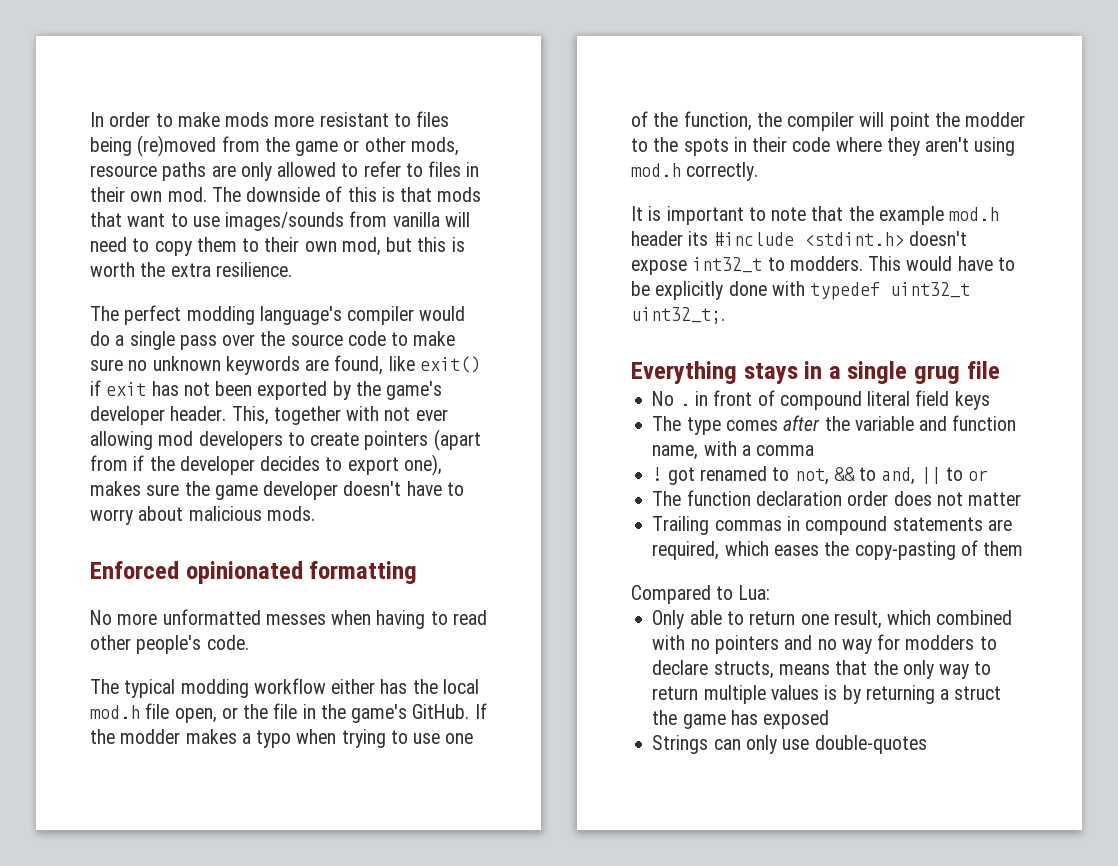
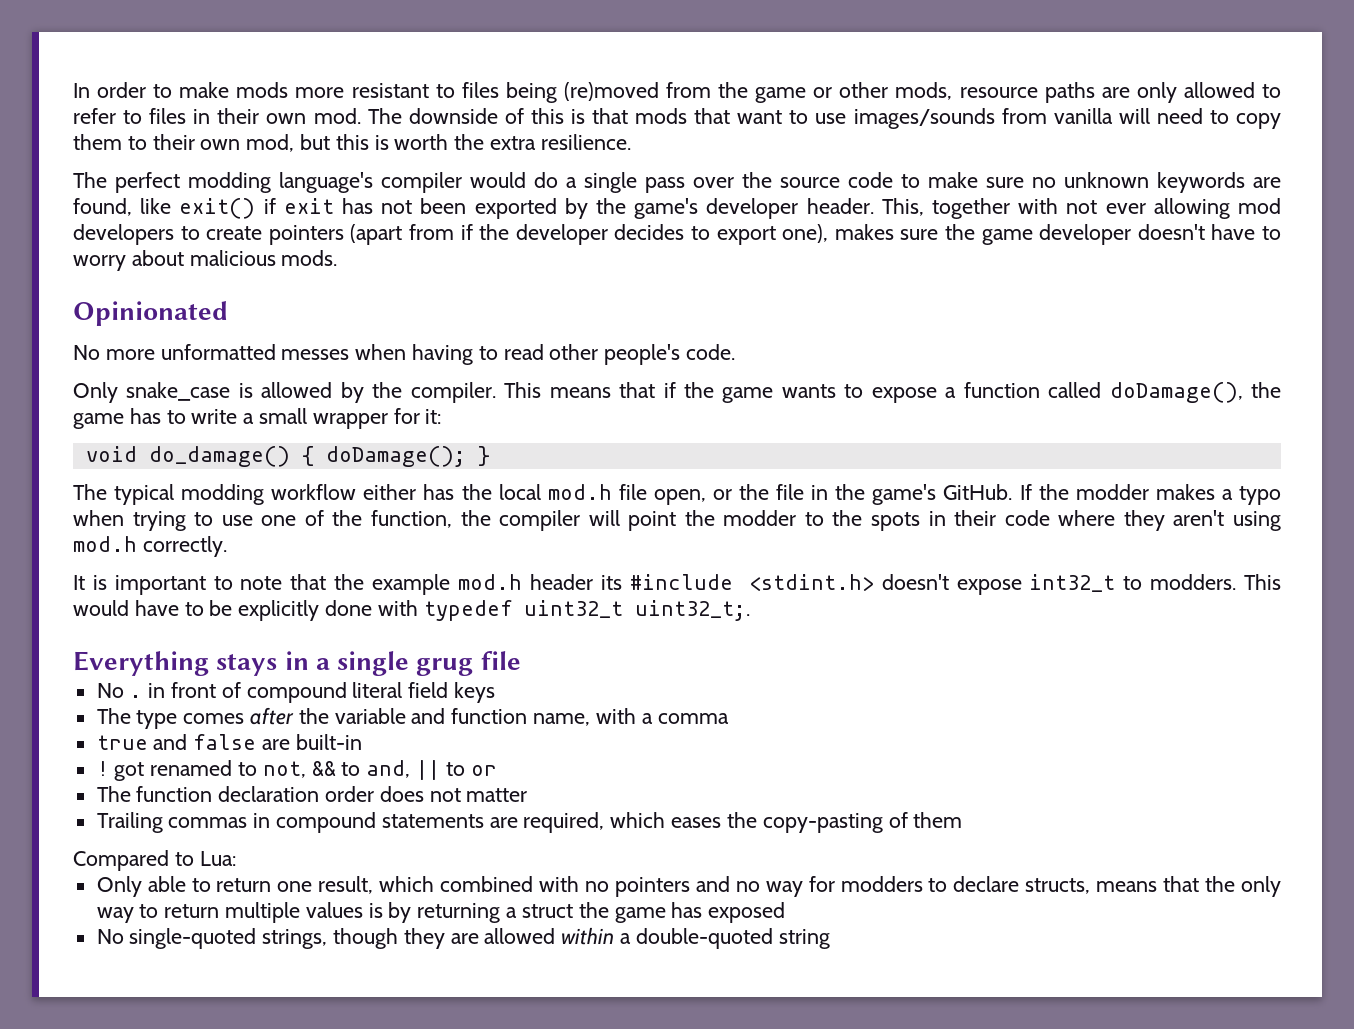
[90,561,418,584] Enforced opinionated formatting -> [73,301,228,326] Opinionated
(249, 642) none -> [73,382,1281,403] [73,408,442,429] [85,446,490,467] // Only snake_case is allowed by the compiler. This means that if the game wants to expose a function called doDamage(), the game has to write a small wrapper for it: // void do_damage() { doDamage(); }
(815, 450) none -> [96,734,362,750] // true and false are built-in
[652,735,927,754] Strings can only use double-quotes -> [96,927,830,949] No single-quoted strings, though they are allowed within a double-quoted string

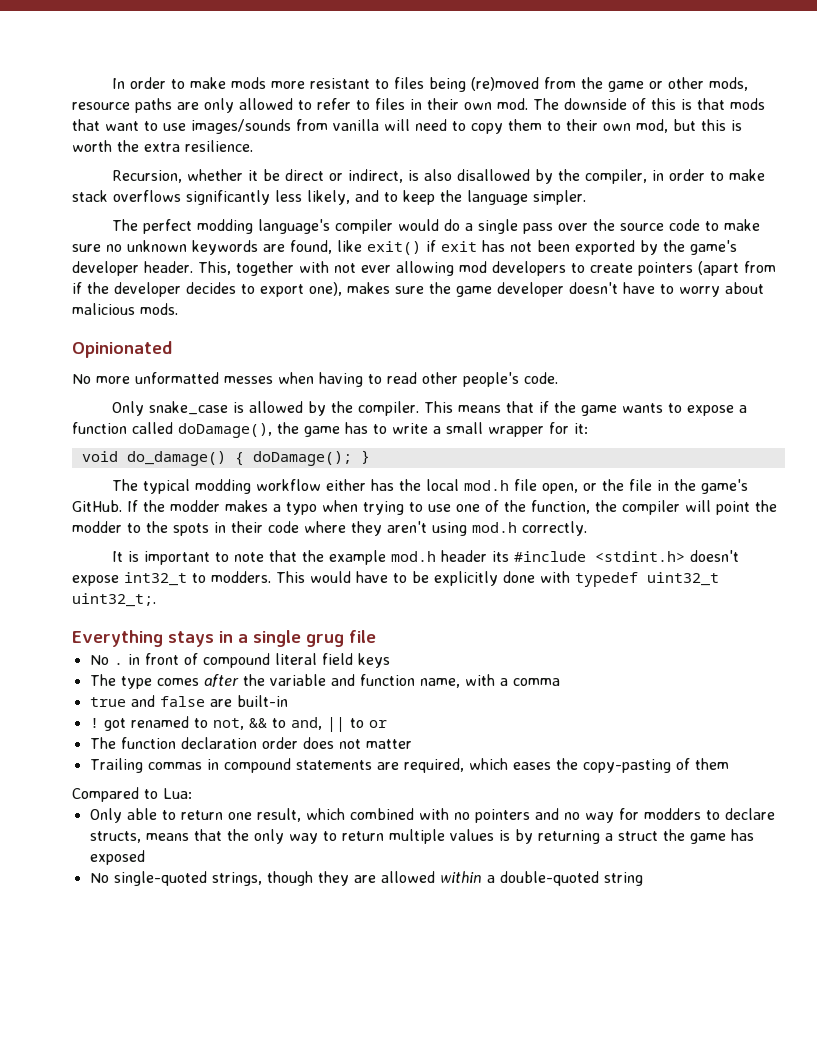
(631, 142) none -> [112,169,766,184] [72,190,586,205] // Recursion, whether it be direct or indirect, is also disallowed by the compiler, in order to make stack overflows significantly less likely, and to keep the language simpler.

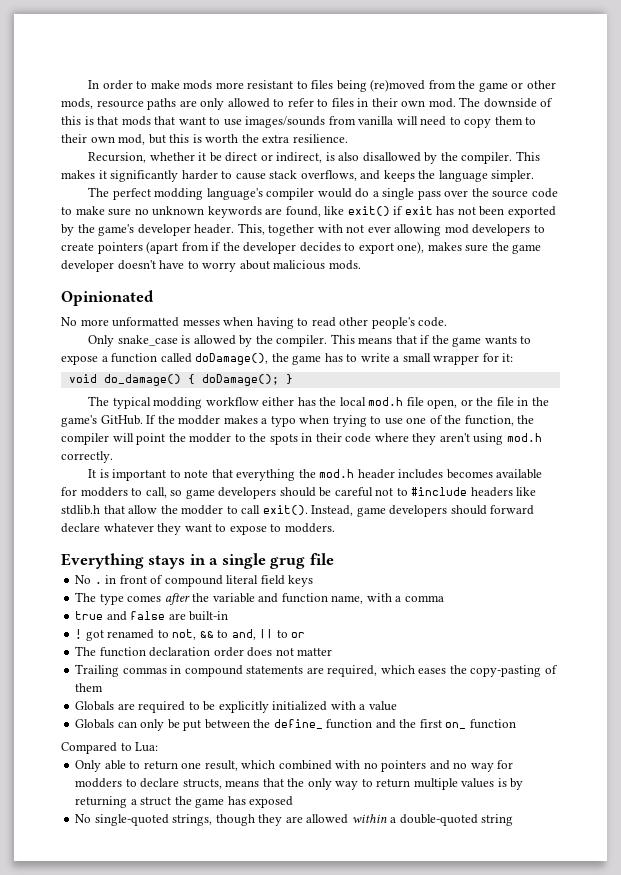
[585,169,766,184] [72,190,435,205] compiler, in order to make stack overflows significantly less likely, and to keep -> [461,151,540,164] [61,170,415,182] compiler. This makes it significantly harder to cause stack overflows, and keeps
[302,550,740,565] [72,571,719,587] [72,593,156,607] the example mod.h header its #include <stdint.h> doesn't expose int32_t to modders. This would have to be explicitly done with typedef uint32_t uint32_t;. -> [236,469,543,481] [61,487,537,499] [61,505,535,517] [61,523,335,535] everything the mod.h header includes becomes available for modders to call, so game developers should be careful not to #include headers like stdlib.h that allow the modder to call exit(). Instead, game developers should forward declare whatever they want to expose to modders.
(729, 764) none -> [75,701,397,713] [75,719,516,731] // Globals are required to be explicitly initialized with a value // Globals can only be put between the define_ function and the first on_ function

